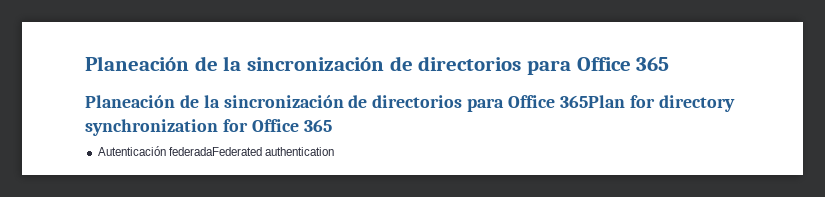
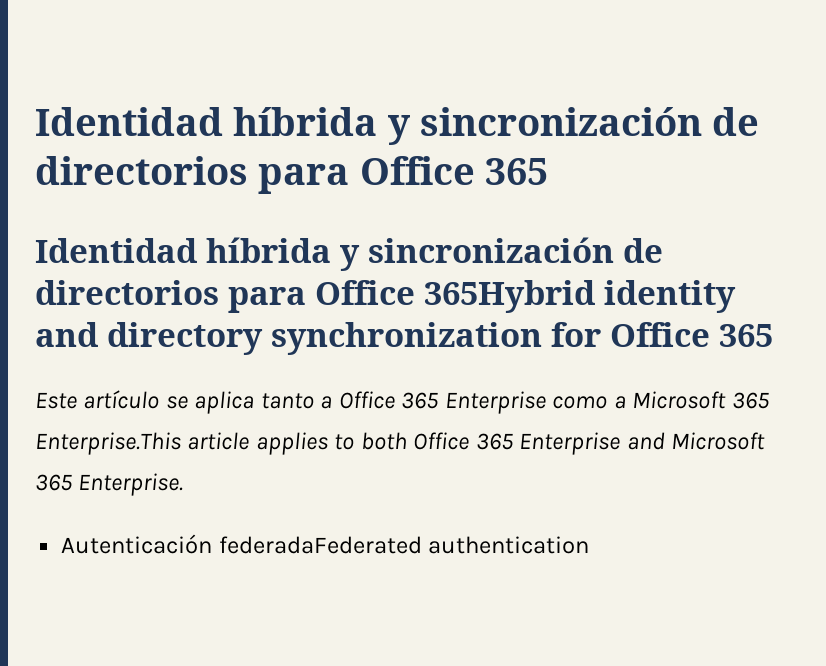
[85,56,242,71] Planeación de la -> [35,107,410,145] Identidad híbrida y
[85,95,655,112] Planeación de la sincronización de directorios para Office 365Plan for -> [35,237,663,271] [35,280,736,313] [35,322,98,347] Identidad híbrida y sincronización de directorios para Office 365Hybrid identity and
(332, 125) none -> [35,390,769,414] [35,432,766,455] [35,473,184,496] // Este artículo se aplica tanto a Office 365 Enterprise como a Microsoft 365 Enterprise.This article applies to both Office 365 Enterprise and Microsoft 365 Enterprise.

